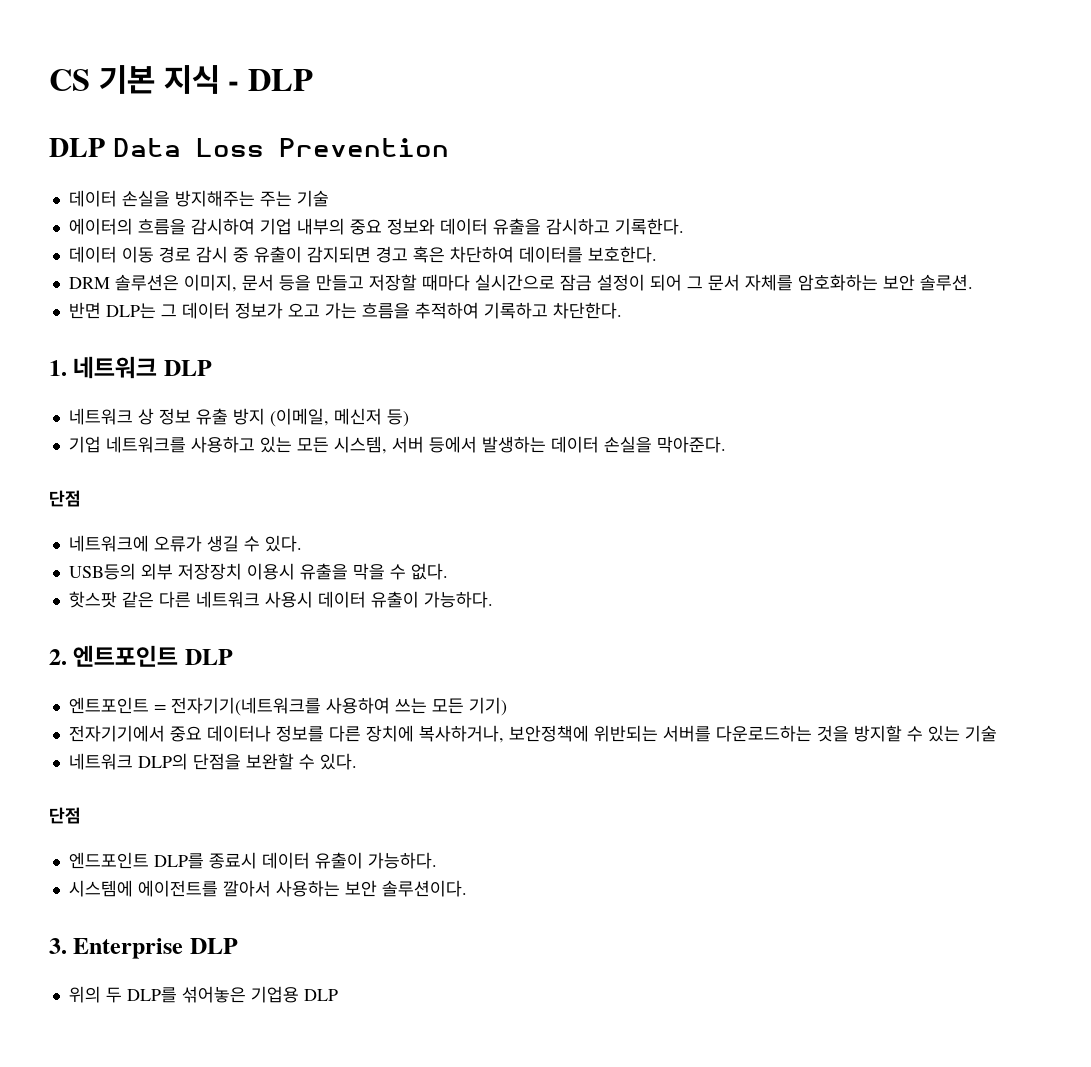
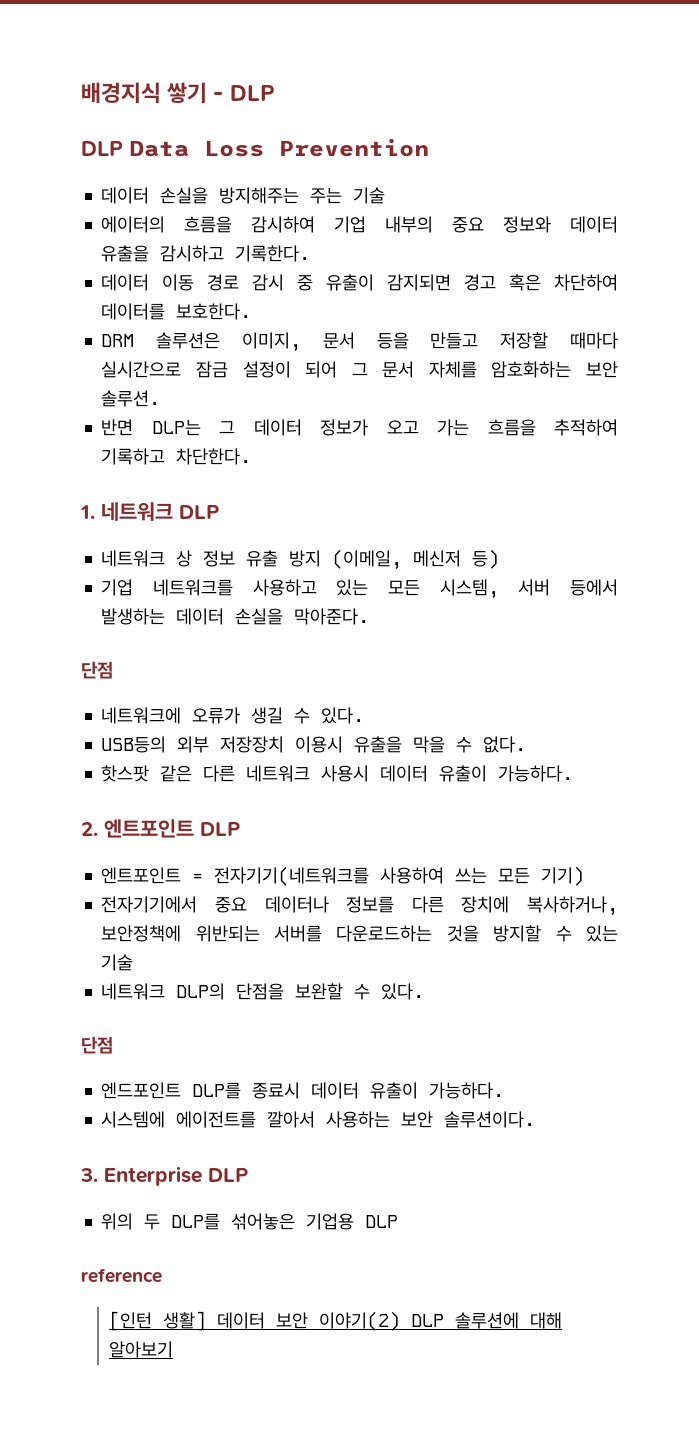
[49,65,220,94] CS 기본 지식 -> [81,82,208,104] 배경지식 쌓기
(338, 995) none -> [81,1268,162,1283] [109,1311,563,1331] [109,1341,174,1358] // reference // [인턴 생활] 데이터 보안 이야기(2) DLP 솔루션에 대해 알아보기

